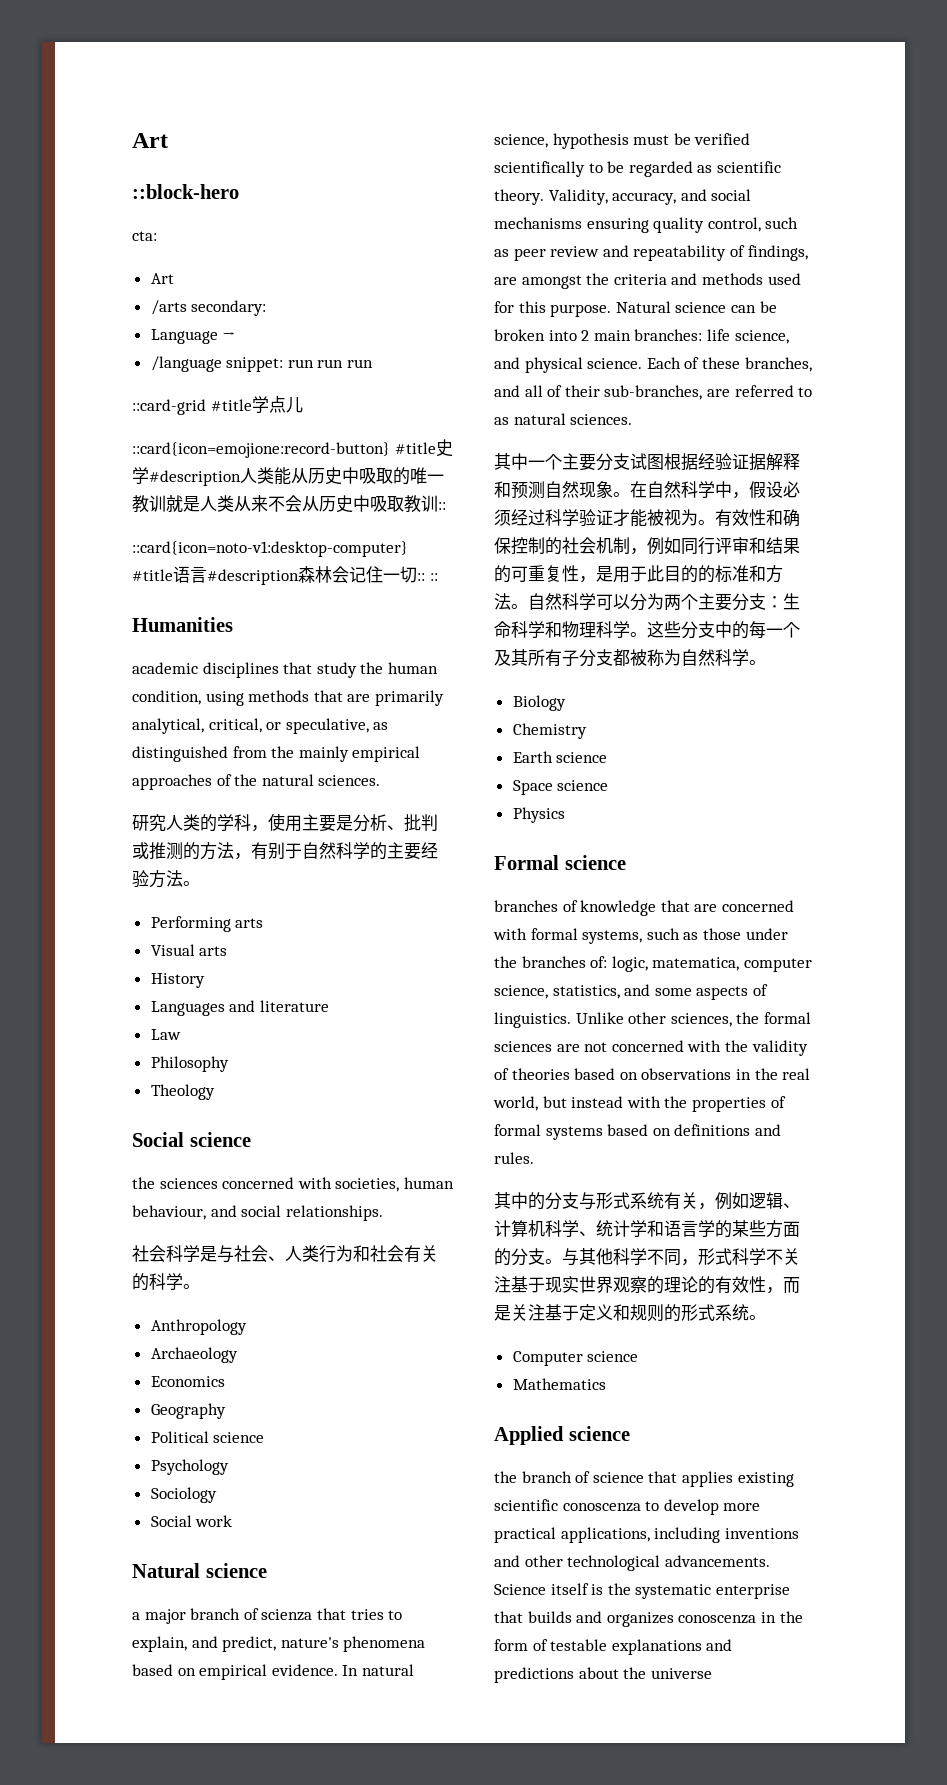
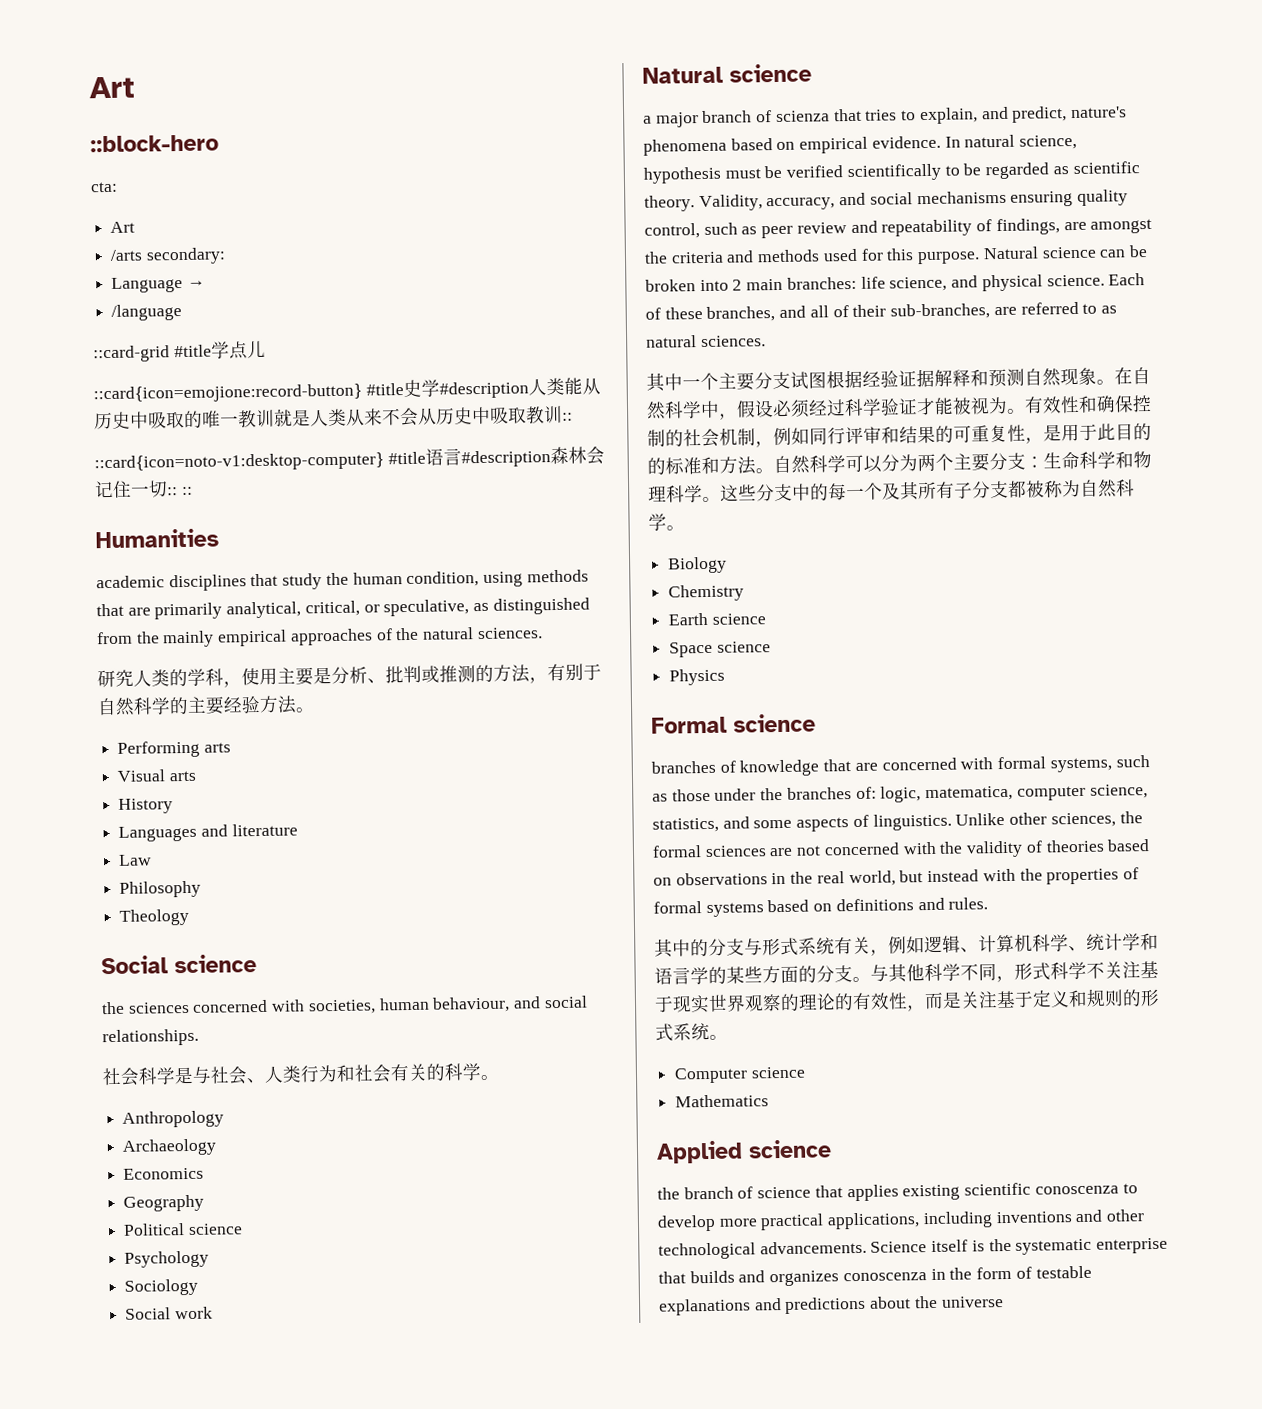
[226,357,374,372] snippet: run run run -> (183, 312) none

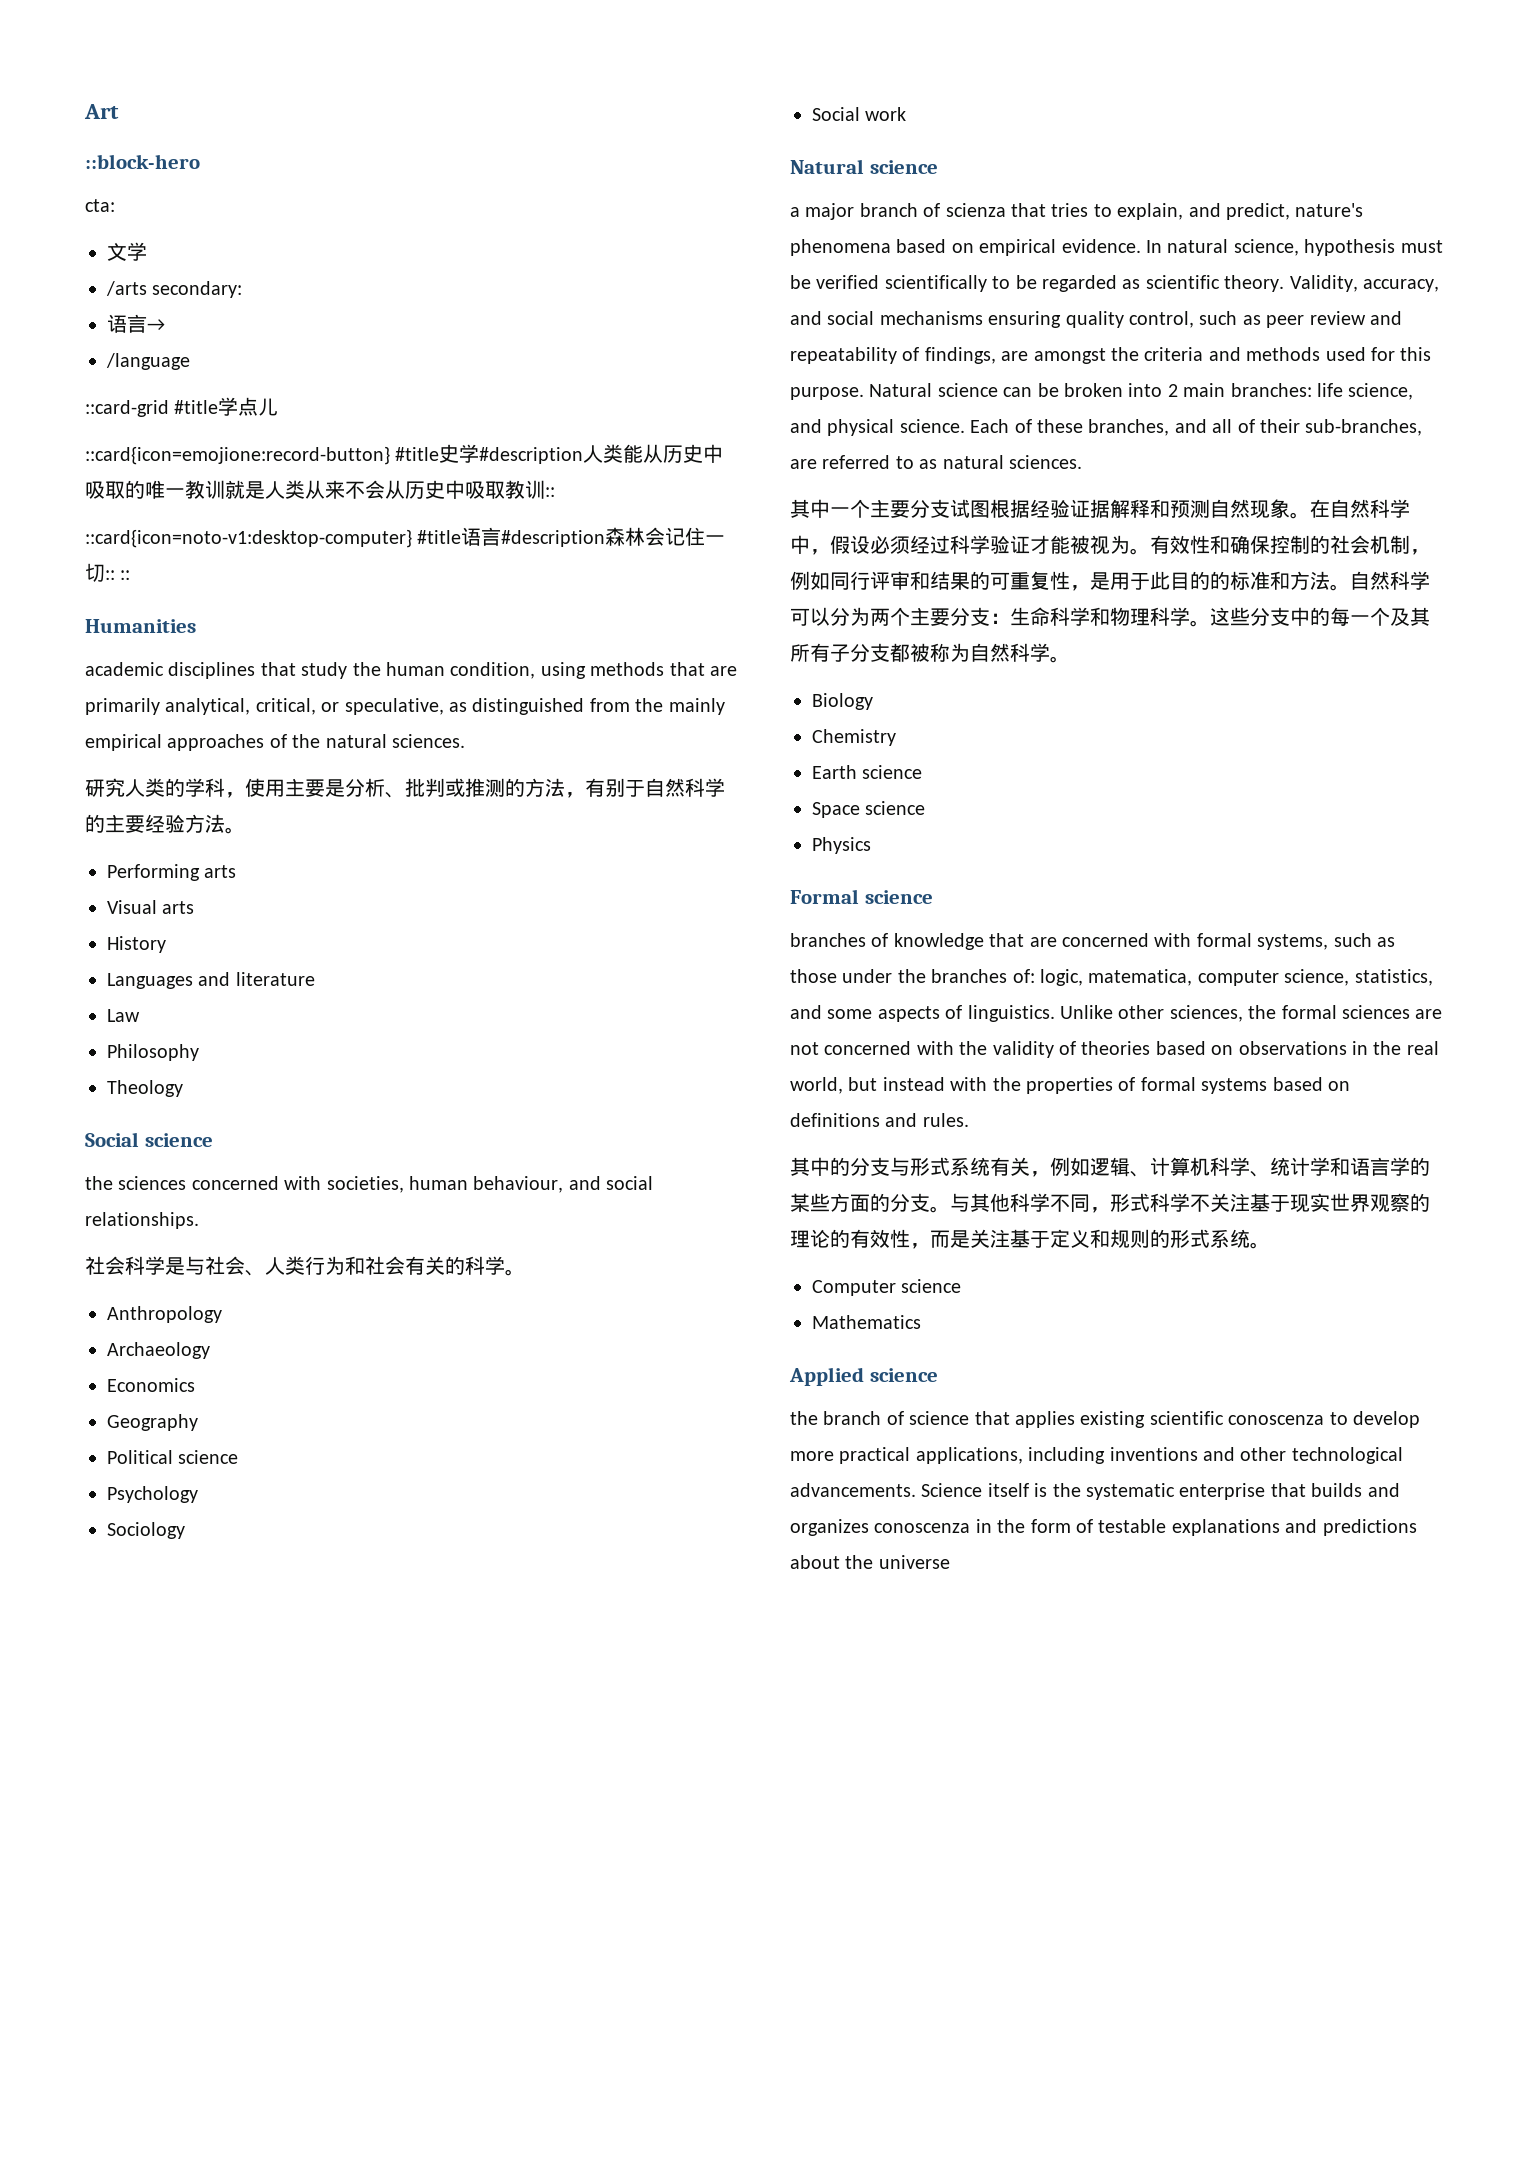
[110,221,136,233] Art -> [107,242,147,261] 文学
[111,276,184,293] Language -> [107,314,147,333] 语言

